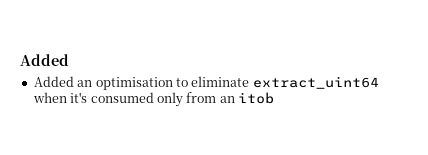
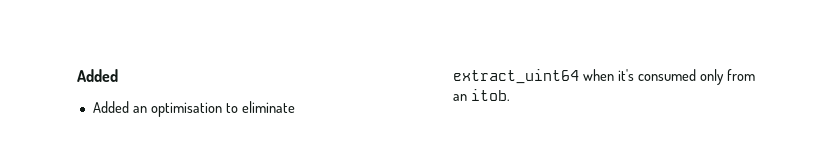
[238,92,274,104] itob -> [470,89,510,101] itob.

